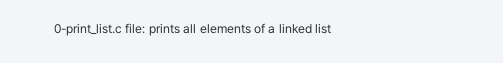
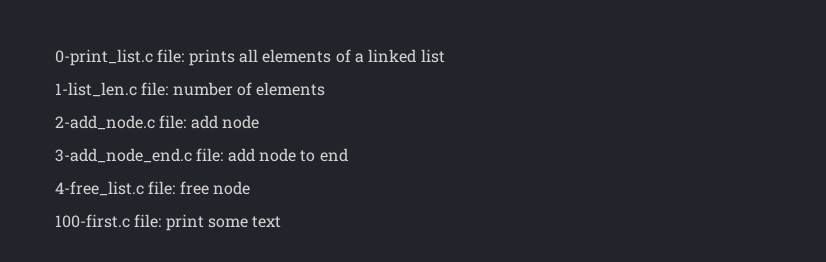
(331, 28) none -> [55,82,326,97] [55,115,259,130] [55,148,348,163] [55,181,250,196] [55,214,282,231] // 1-list_len.c file: number of elements // 2-add_node.c file: add node // 3-add_node_end.c file: add node to end // 4-free_list.c file: free node // 100-first.c file: print some text

